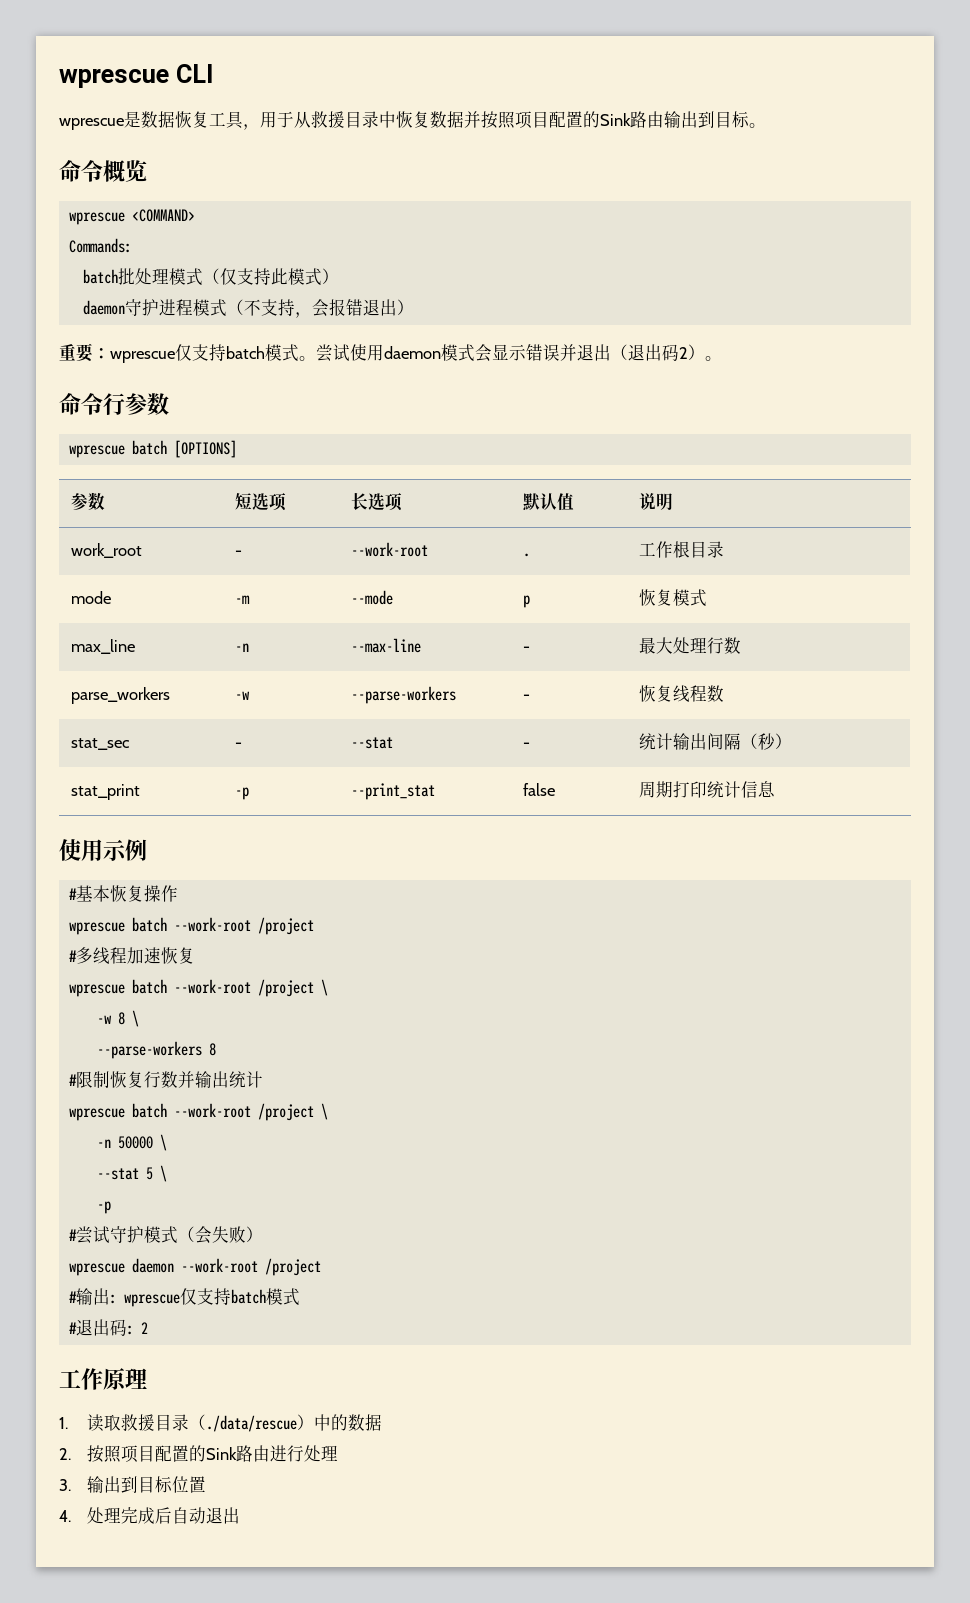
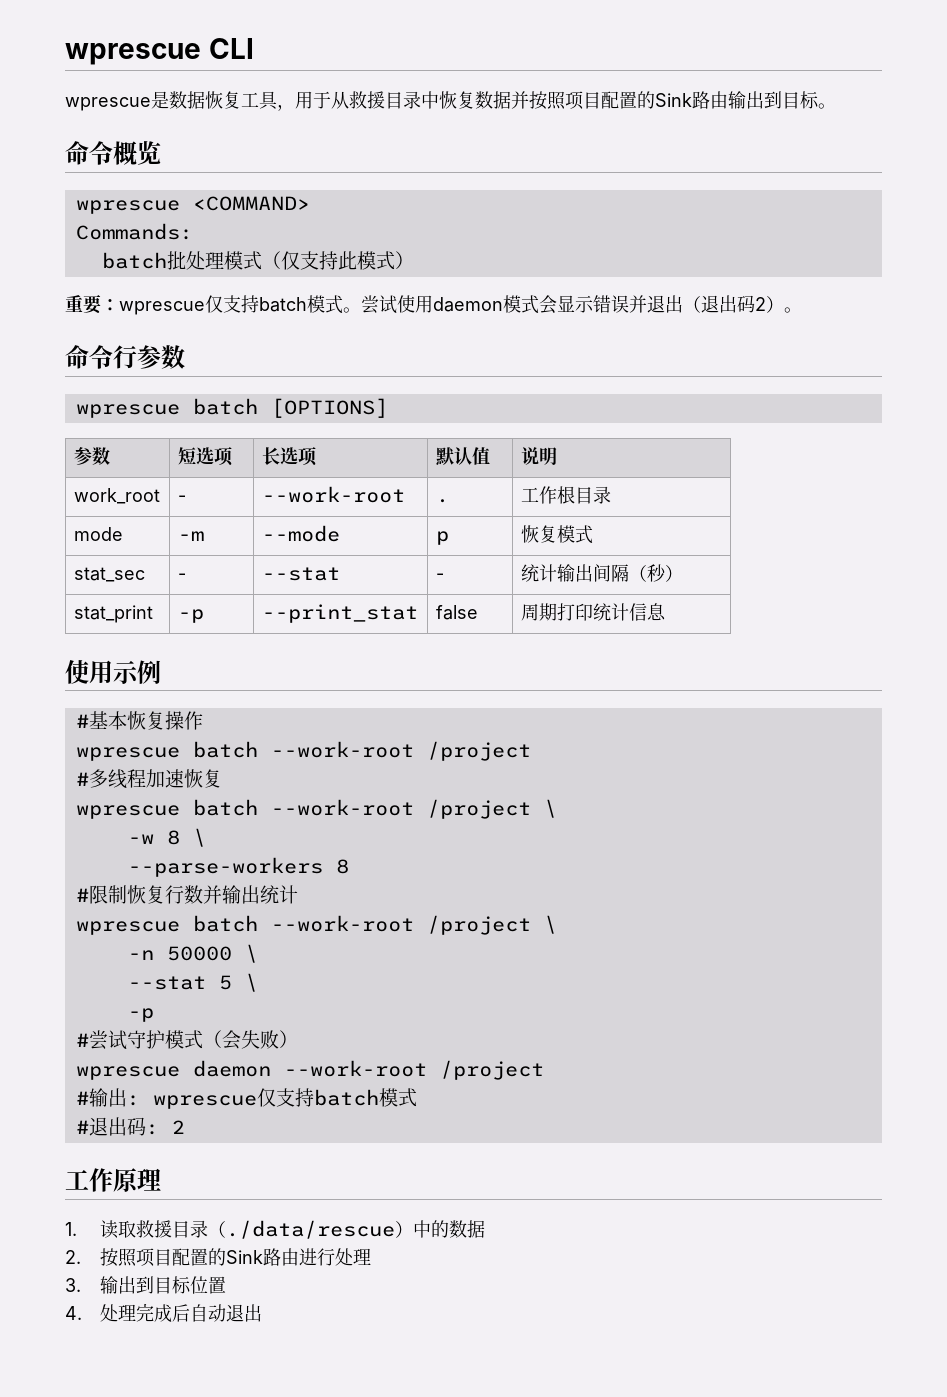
[82,299,414,318] // daemon守护进程模式（不支持，会报错退出） -> (414, 260) none
[70,639,135,654] [234,643,249,652] [350,638,421,653] [522,646,530,652] [638,637,741,654] [70,687,170,704] [234,691,250,700] [350,686,456,704] [522,694,530,700] [638,685,724,703] // max_line | -n | --max-line | - | 最大处理行数 // parse_workers | -w | --parse-workers | - | 恢复线程数 -> (593, 534) none

